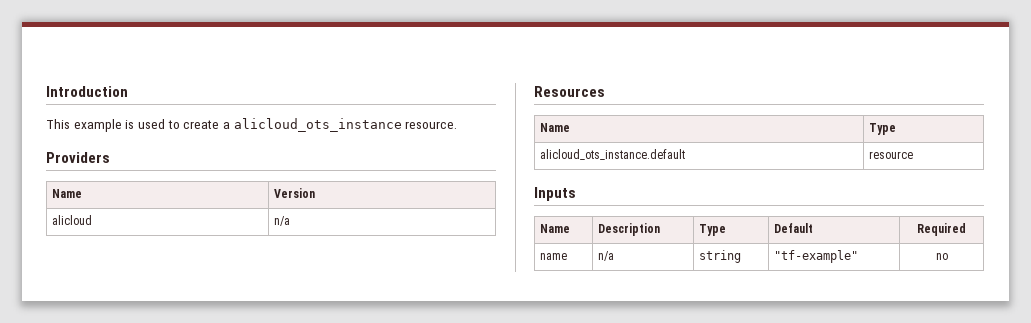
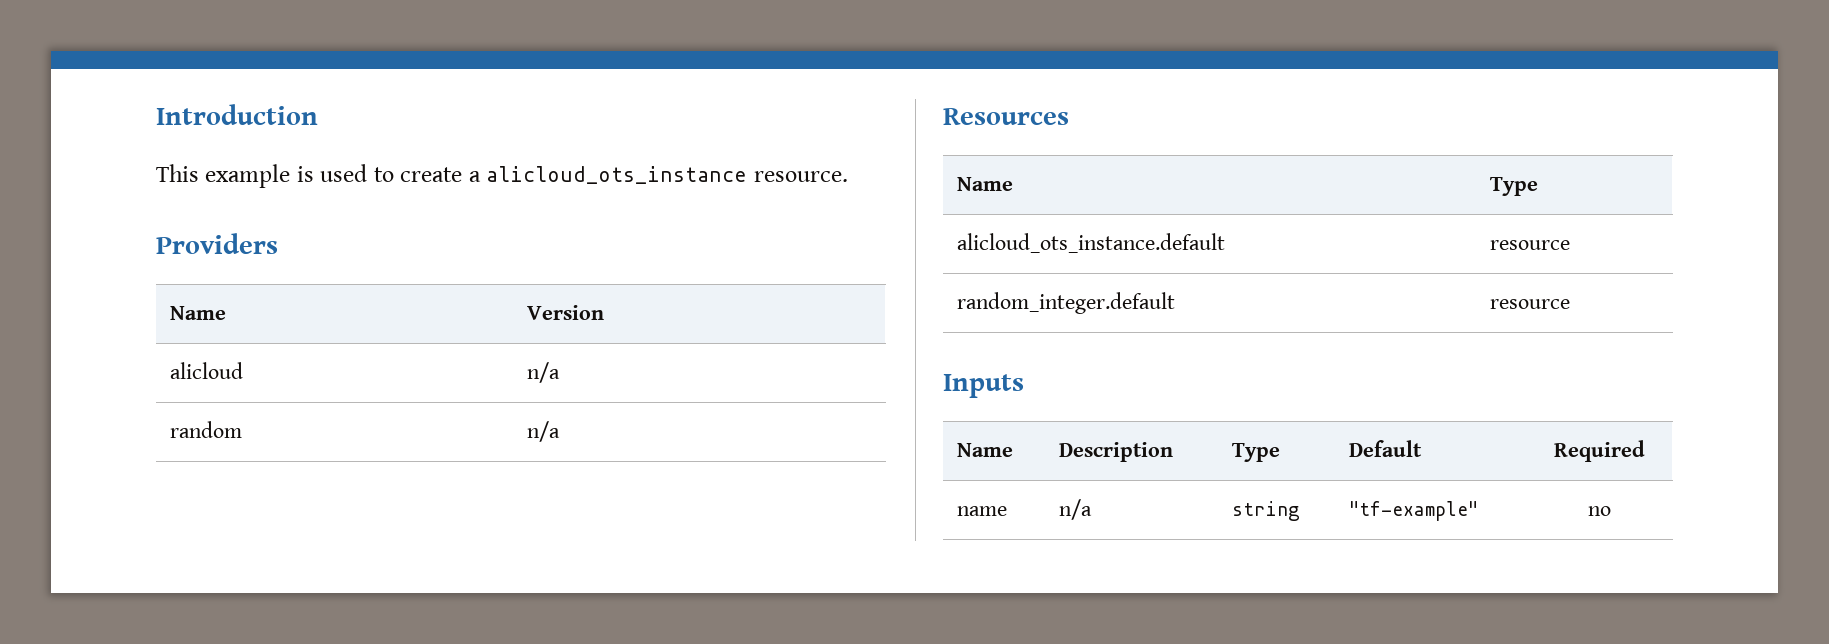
(291, 221) none -> [170,421,243,438] [527,421,561,442] // random | n/a
(914, 155) none -> [957,292,1176,314] [1490,299,1571,309] // random_integer.default | resource

